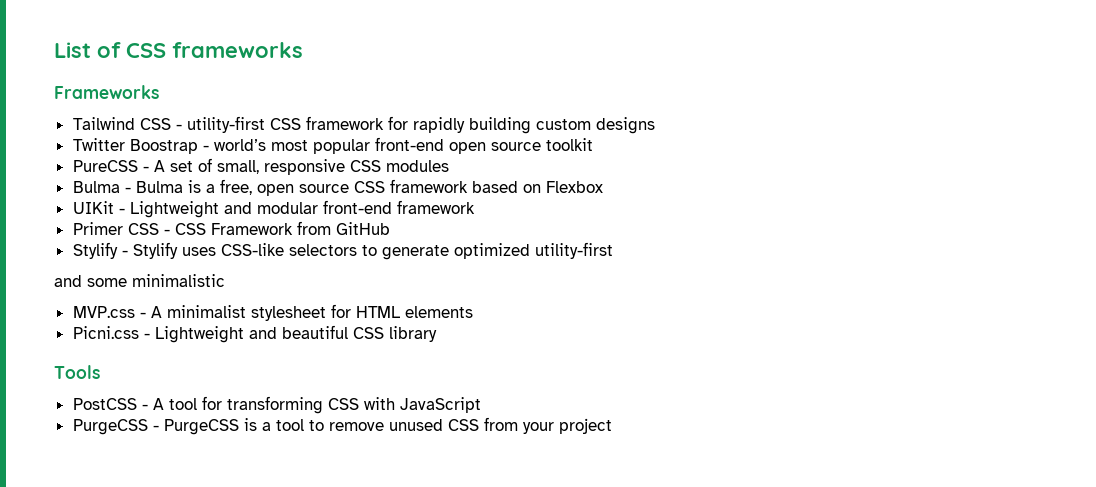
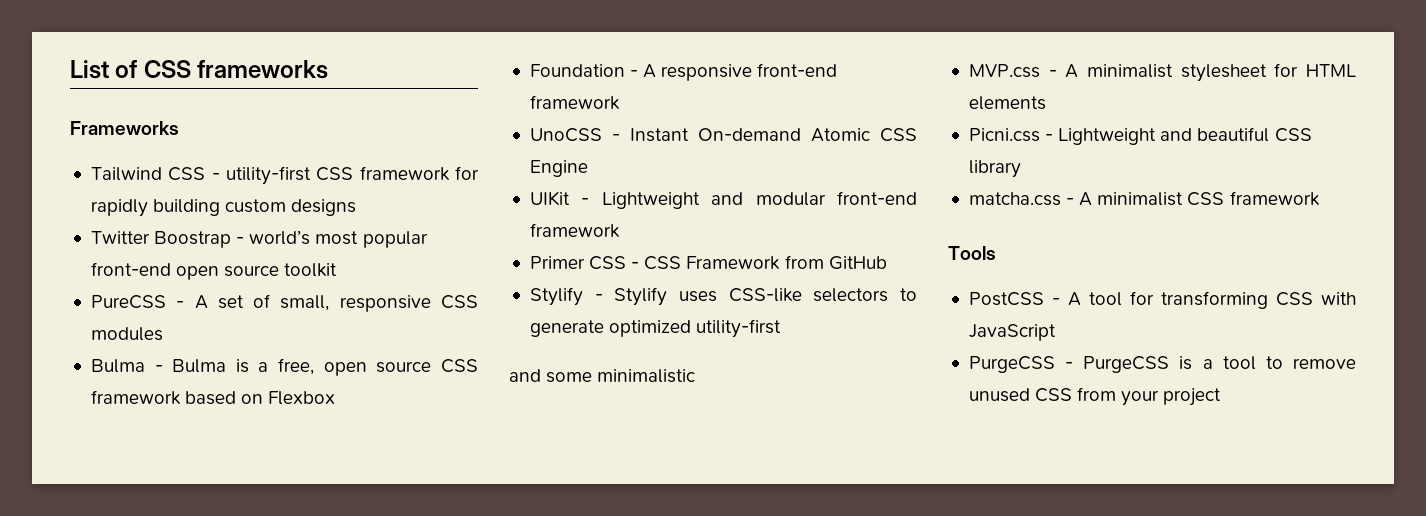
(603, 187) none -> [529,63,838,81] [529,95,620,110] [529,128,917,142] [529,160,588,177] // Foundation - A responsive front-end framework // UnoCSS - Instant On-demand Atomic CSS Engine
(437, 334) none -> [968,191,1320,206] // matcha.css - A minimalist CSS framework

